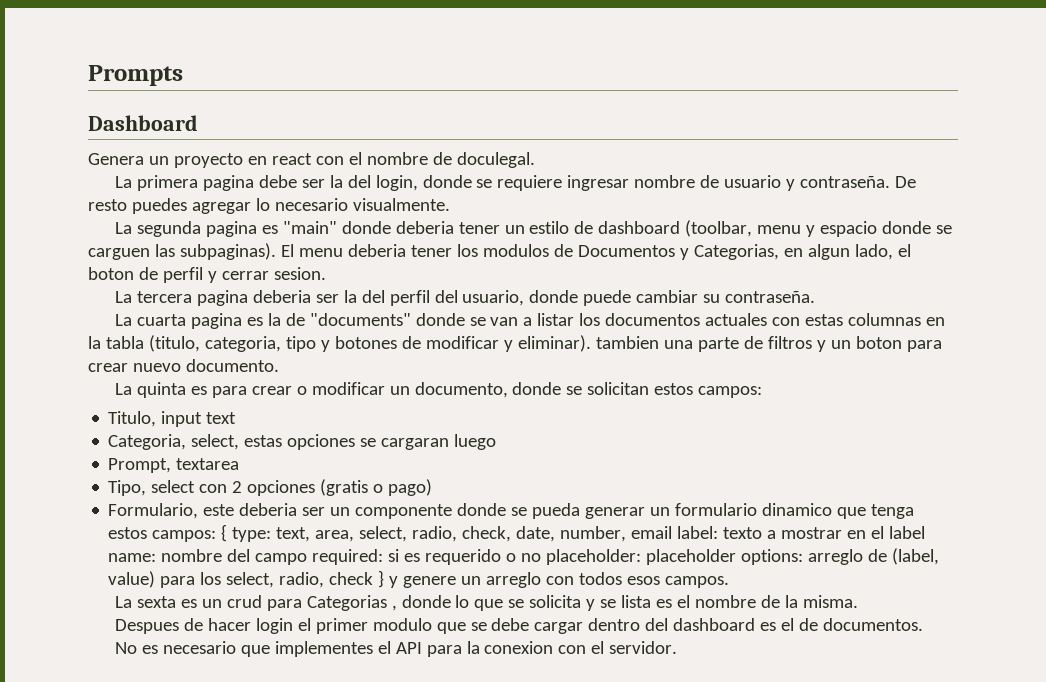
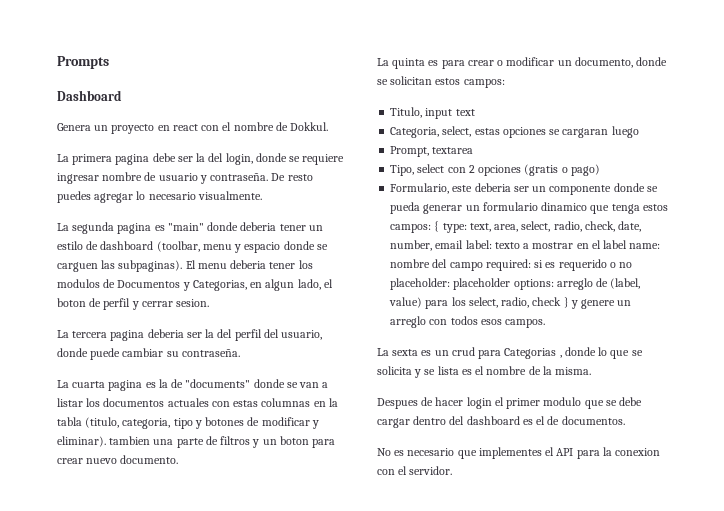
[456,152,535,168] doculegal. -> [290,122,329,131] Dokkul.

